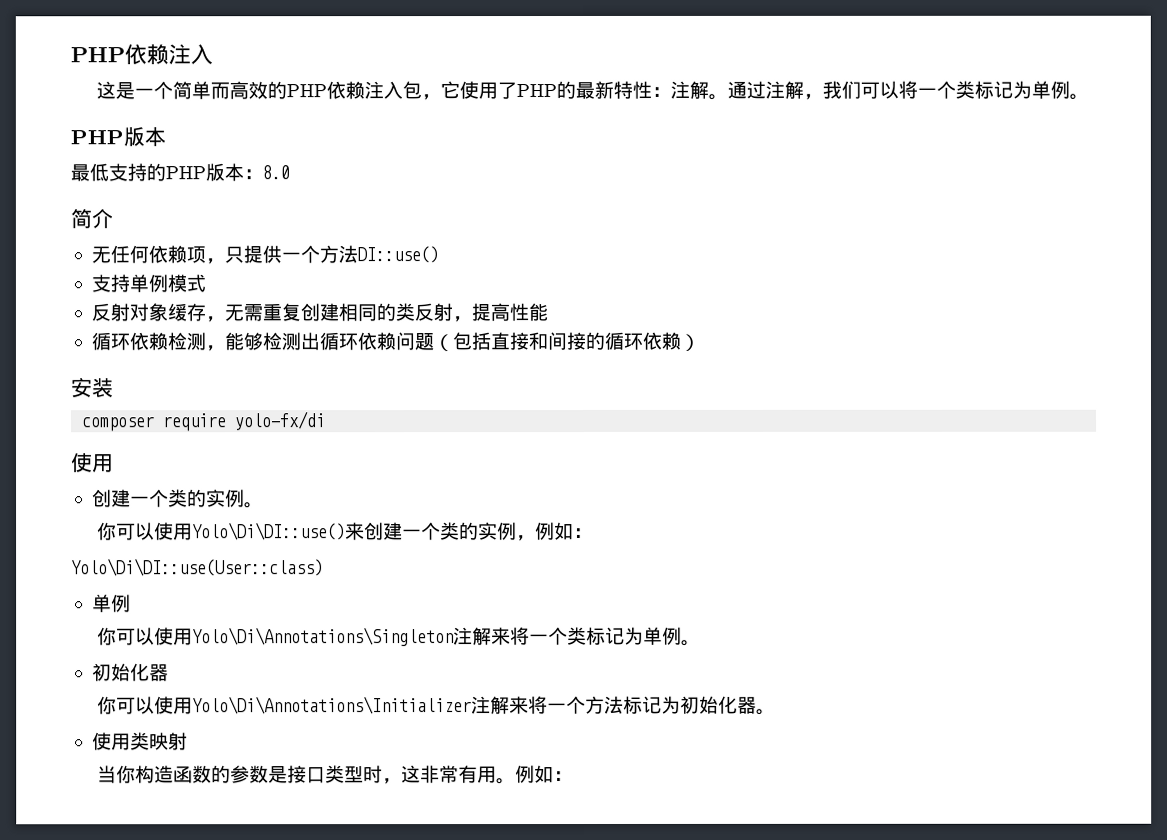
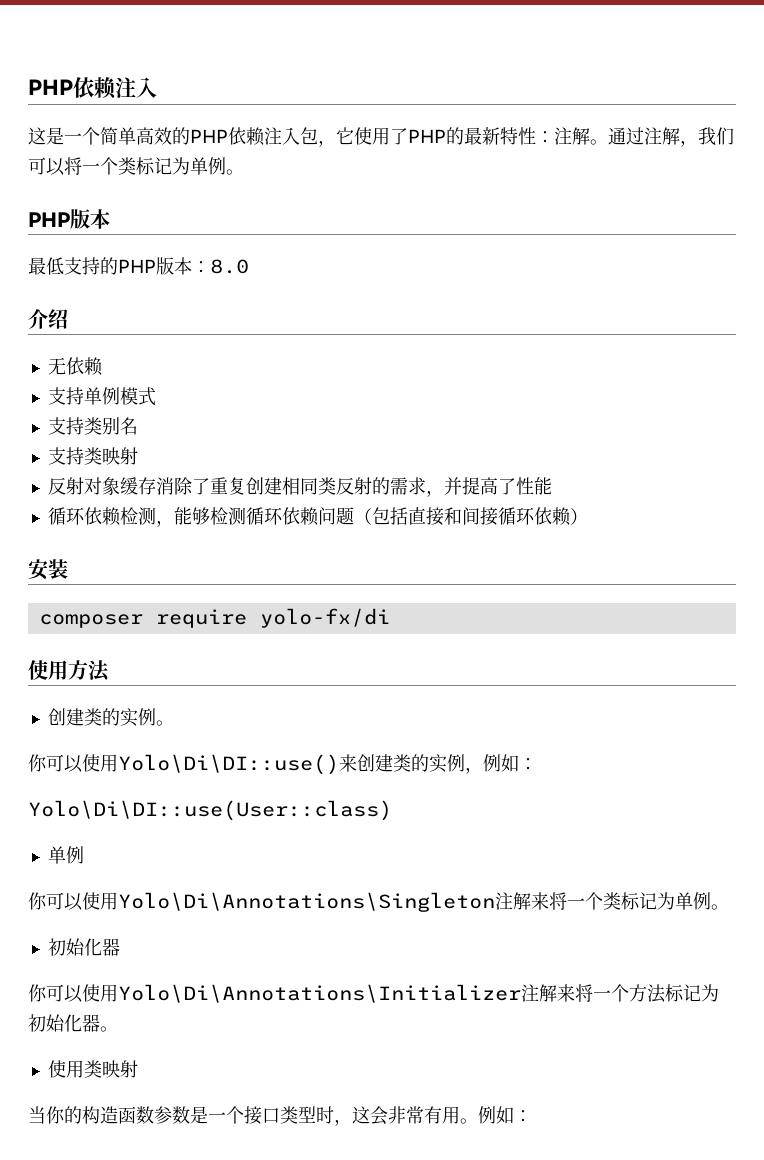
[210,82,231,100] 而 -> (136, 136) none
[70,208,92,229] 简 -> (249, 266) none
[90,245,439,265] [90,274,206,293] // 无任何依赖项，只提供一个方法DI::use() // 支持单例模式 -> [48,309,68,329] [47,357,103,376] [47,387,156,406] [47,417,138,435] [47,447,138,465] 绍 // 无依赖 // 支持单例模式 // 支持类别名 // 支持类映射
[204,303,263,323] ，无需 -> [155,477,210,495] 消除了
[375,303,510,323] 的类反射，提高 -> [317,477,516,497] 类反射的需求，并提高了
[299,332,320,351] 出 -> (246, 516) none
[584,331,605,350] 的 -> (498, 516) none
[91,489,169,508] // 创建一个 -> [68,660,110,682] [47,708,84,726] 方法 // 创建
[402,522,442,541] 一个 -> (393, 763) none
(137, 774) none -> [64,1106,82,1124] 的
[211,765,289,784] 的参数是 -> [154,1106,244,1124] 参数是一个
(422, 774) none -> [370,1106,388,1125] 会

